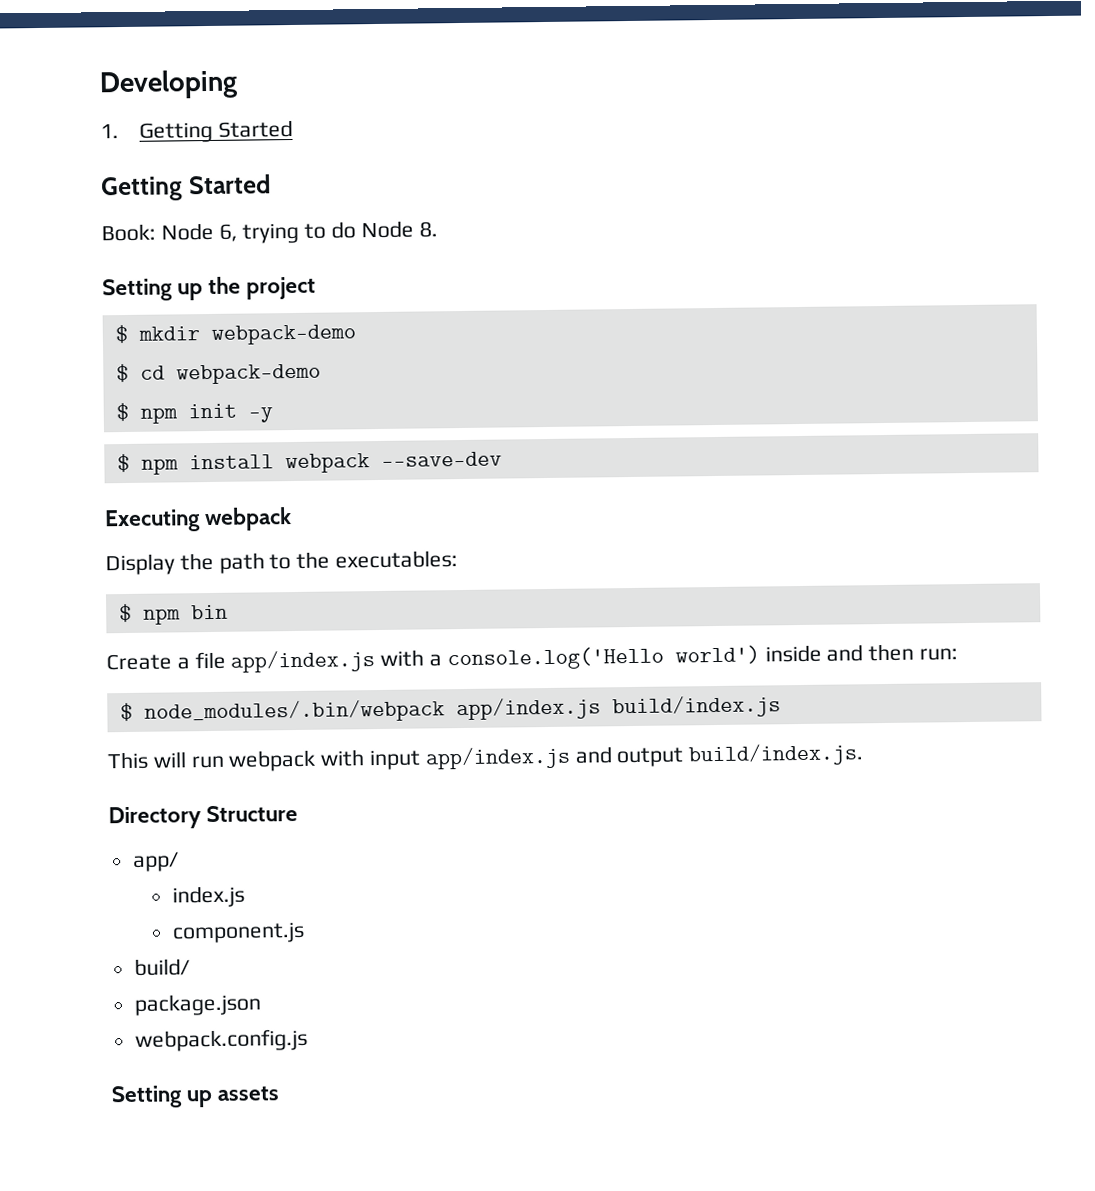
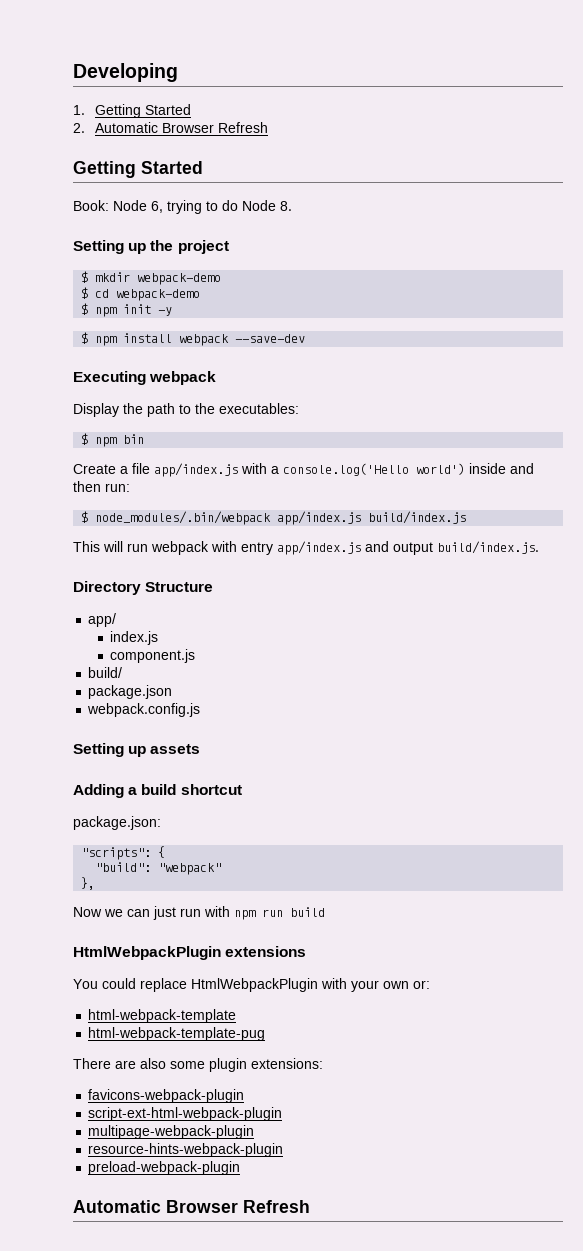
(293, 128) none -> [73,122,268,133] // 2. Automatic Browser Refresh
[369,749,422,771] input -> [241,542,273,555] entry
(280, 1093) none -> [73,784,242,798] [73,816,161,830] [81,846,166,860] [95,862,222,875] [81,877,96,890] [73,906,325,920] [73,946,307,960] [73,978,430,992] [88,1009,237,1023] [88,1027,266,1041] [73,1058,323,1072] [88,1089,245,1103] [88,1107,283,1121] [88,1125,255,1139] [88,1143,284,1157] [88,1161,241,1175] [73,1200,310,1213] // Adding a build shortcut // package.json: // "scripts": { // "build": "webpack" // }, // Now we can just run with npm run build // HtmlWebpackPlugin extensions // You could replace HtmlWebpackPlugin with your own or: // html-webpack-template // html-webpack-template-pug // There are also some plugin extensions: // favicons-webpack-plugin // script-ext-html-webpack-plugin // multipage-webpack-plugin // resource-hints-webpack-plugin // preload-webpack-plugin // Automatic Browser Refresh

